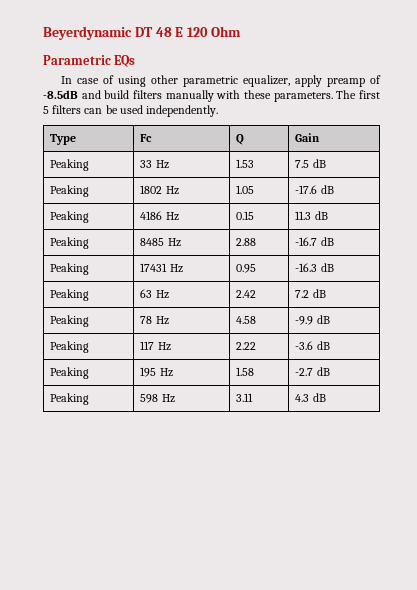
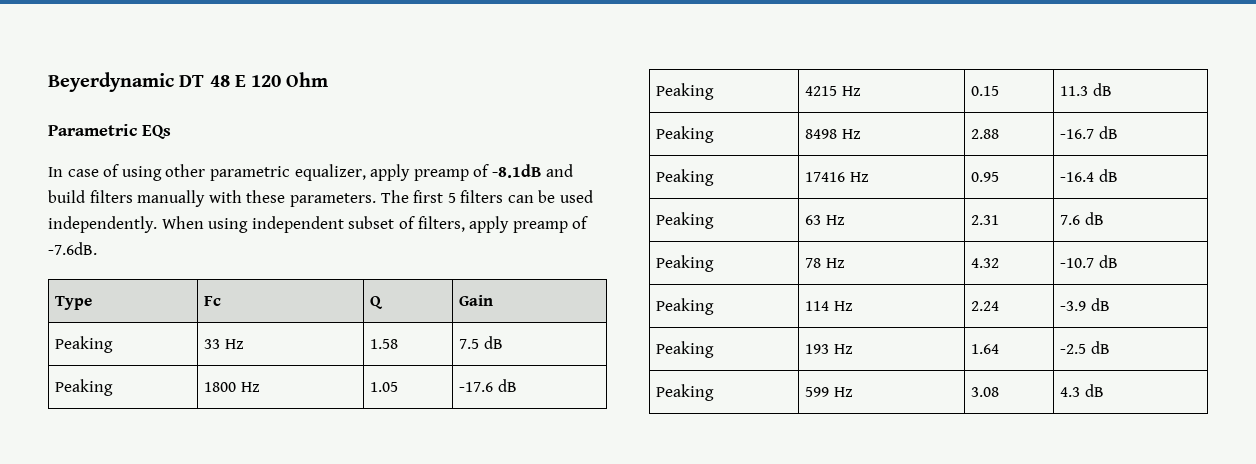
[43,90,78,99] -8.5dB -> [491,164,542,178] -8.1dB
(219, 111) none -> [161,216,589,233] [48,242,97,255] When using independent subset of filters, apply preamp of -7.6dB.
[236,159,255,168] 1.53 -> [370,339,399,349] 1.58
[140,185,163,194] 1802 -> [204,382,237,392] 1800
[140,211,163,220] 4186 -> [805,86,838,96] 4215
[140,238,165,246] 8485 -> [805,129,838,139] 8498
[140,263,168,272] 17431 -> [805,172,846,182] 17416
[295,263,318,272] -16.3 -> [1060,172,1095,182] -16.4
[236,290,257,298] [295,290,310,298] 2.42 | 7.2 -> [971,215,1000,225] [1060,215,1081,225] 2.31 | 7.6
[236,316,257,324] [295,315,330,325] [50,341,90,353] [140,341,171,351] [236,342,257,350] [295,341,330,350] [50,367,90,379] [140,367,173,377] [236,367,255,376] [295,367,330,376] [50,393,90,405] [140,394,175,403] [236,393,254,402] 4.58 | -9.9 dB // Peaking | 117 Hz | 2.22 | -3.6 dB // Peaking | 195 Hz | 1.58 | -2.7 dB // Peaking | 598 Hz | 3.11 -> [971,258,1000,268] [1060,255,1118,268] [656,298,715,315] [805,301,853,311] [971,301,1000,311] [1060,298,1110,311] [656,341,715,358] [805,344,853,354] [971,344,1000,354] [1060,341,1110,354] [656,384,715,401] [805,387,853,397] [971,387,1000,397] 4.32 | -10.7 dB // Peaking | 114 Hz | 2.24 | -3.9 dB // Peaking | 193 Hz | 1.64 | -2.5 dB // Peaking | 599 Hz | 3.08

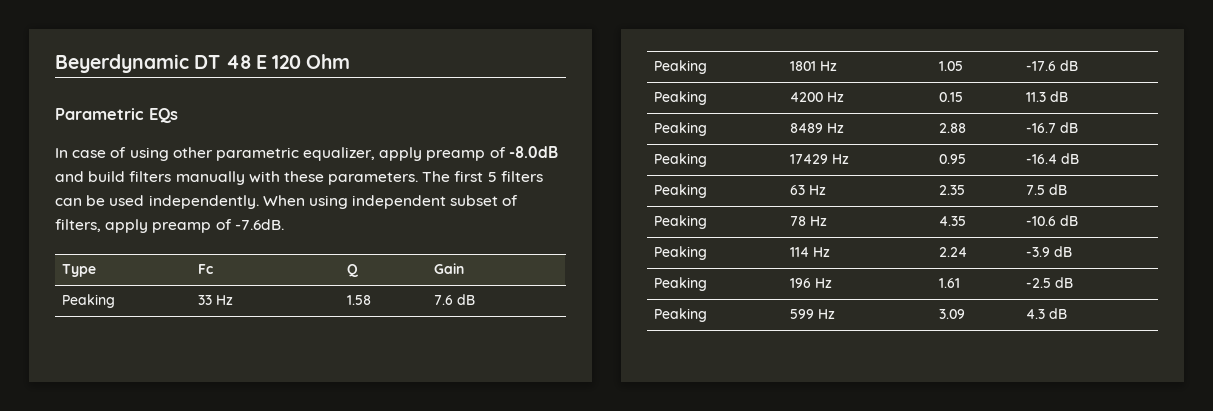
[491,164,542,178] -8.1dB -> [508,146,558,158] -8.0dB
[459,336,503,349] [55,379,114,396] [204,382,237,392] 7.5 dB // Peaking | 1800 -> [434,294,476,305] [654,60,708,74] [790,61,817,71] 7.6 dB // Peaking | 1801
[805,86,838,96] 4215 -> [790,92,824,102] 4200
[805,129,838,139] 8498 -> [790,123,824,133] 8489
[805,172,846,182] 17416 -> [790,154,829,164] 17429
[971,215,1000,225] [1060,215,1081,225] 2.31 | 7.6 -> [939,185,966,195] [1026,185,1046,195] 2.35 | 7.5
[971,258,1000,268] [1060,258,1095,268] 4.32 | -10.7 -> [939,216,967,226] [1026,216,1057,226] 4.35 | -10.6
[805,344,853,354] [971,344,1000,354] 193 Hz | 1.64 -> [790,278,833,288] [939,278,961,288] 196 Hz | 1.61
[971,387,1000,397] 3.08 -> [939,309,966,319] 3.09

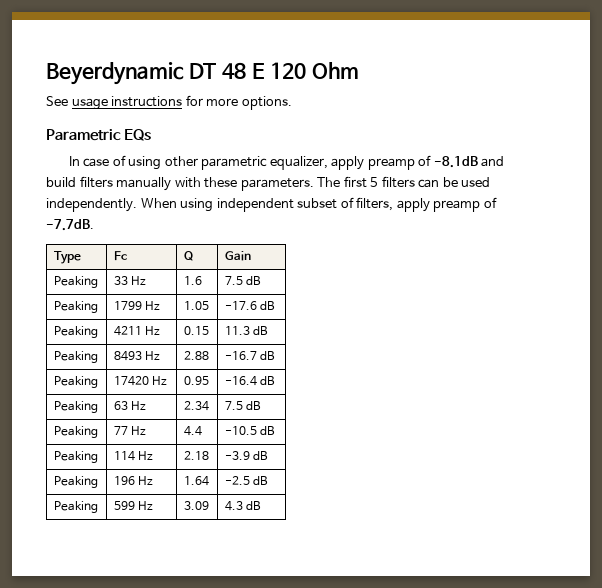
(351, 61) none -> [46,95,292,110] // See usage instructions for more options.
[508,146,558,158] -8.0dB -> [433,156,478,168] -8.1dB
[234,219,284,230] -7.6dB. -> [46,219,94,231] -7.7dB.
[347,295,372,305] [434,294,476,305] [654,60,708,74] [790,61,817,71] 1.58 | 7.6 dB // Peaking | 1801 -> [183,276,202,285] [224,276,261,285] [53,301,98,313] [113,301,142,310] 1.6 | 7.5 dB // Peaking | 1799
[790,92,824,102] 4200 -> [113,326,142,336] 4211
[790,123,824,133] 8489 -> [113,351,142,361] 8493
[790,154,829,164] 17429 -> [113,376,149,386] 17420
[939,185,966,195] [1026,184,1068,195] [654,215,708,229] [790,216,828,226] [939,216,967,226] [1026,216,1057,226] 2.35 | 7.5 dB // Peaking | 78 Hz | 4.35 | -10.6 -> [183,401,209,411] [224,401,261,410] [53,426,98,438] [113,426,146,435] [183,426,202,436] [224,426,257,435] 2.34 | 7.5 dB // Peaking | 77 Hz | 4.4 | -10.5
[939,247,968,257] 2.24 -> [183,451,209,460] 2.18
[939,278,961,288] 1.61 -> [183,476,209,486] 1.64

